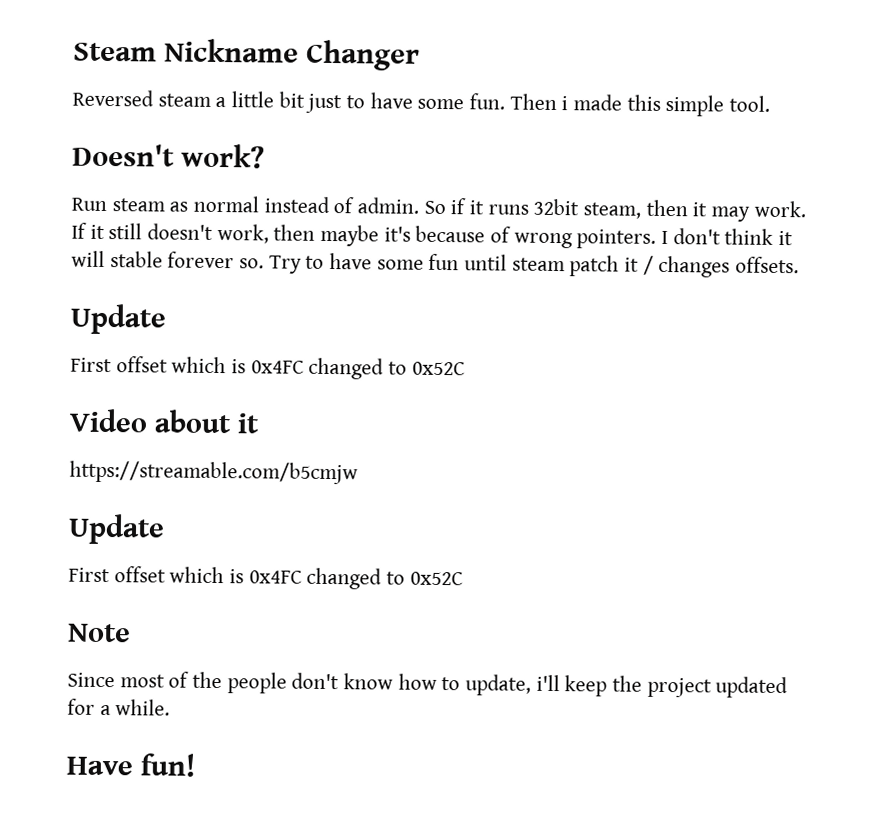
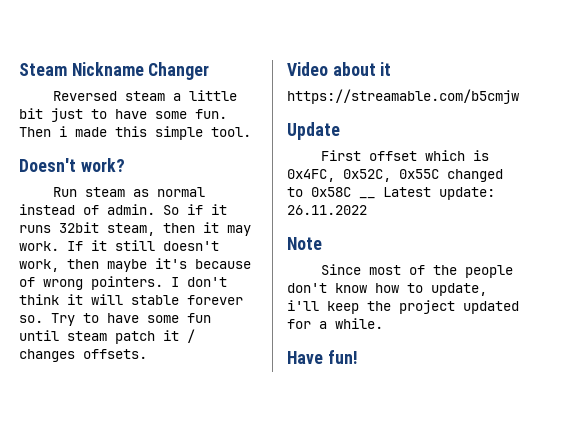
[70,303,166,335] [70,356,465,380] // Update // First offset which is 0x4FC changed to 0x52C -> (147, 354) none
[248,567,463,590] 0x4FC changed to 0x52C -> [287,169,503,182] [287,187,351,197] [359,197,375,199] [383,187,495,200] [287,205,367,215] 0x4FC, 0x52C, 0x55C changed to 0x58C __ Latest update: 26.11.2022

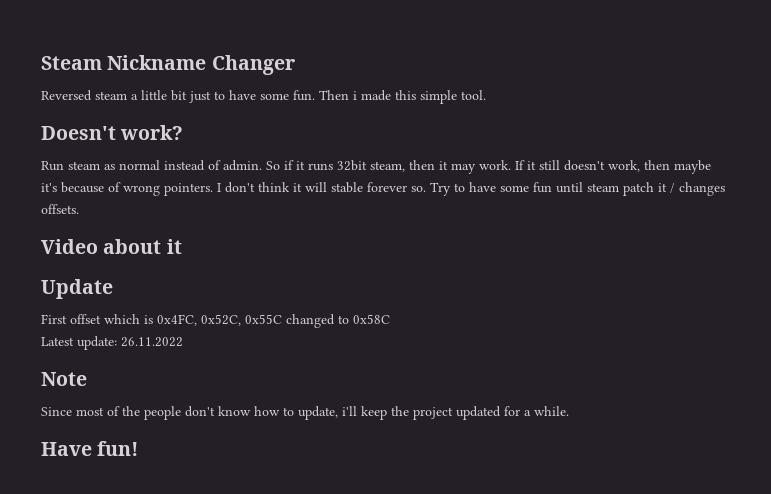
[287,89,519,104] // https://streamable.com/b5cmjw -> (182, 246) none
[359,197,375,199] __ -> (390, 319) //

